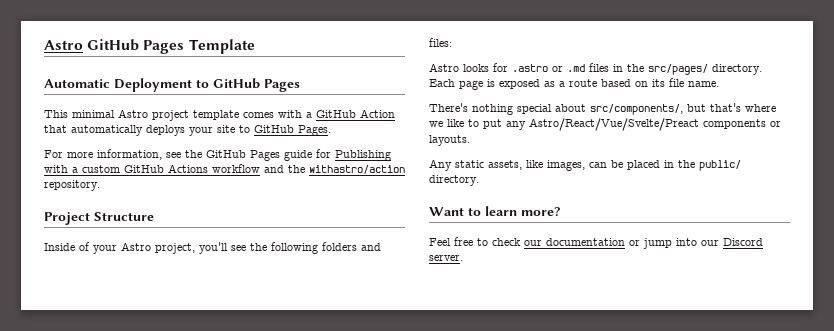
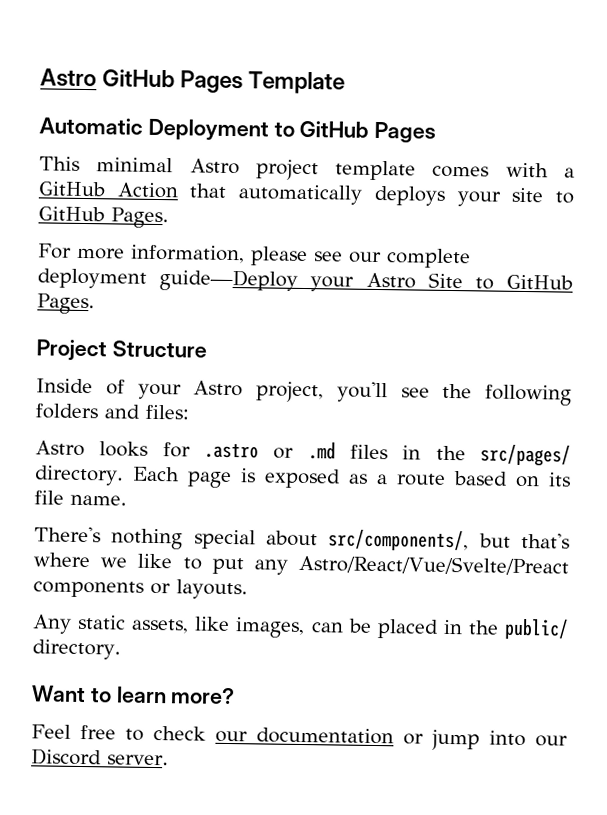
[166,149,391,161] [44,164,405,174] [44,180,100,191] see the GitHub Pages guide for Publishing with a custom GitHub Actions workflow and the withastro/action repository. -> [250,246,471,269] [37,268,574,292] [37,293,95,315] please see our complete deployment guide—Deploy your Astro Site to GitHub Pages.

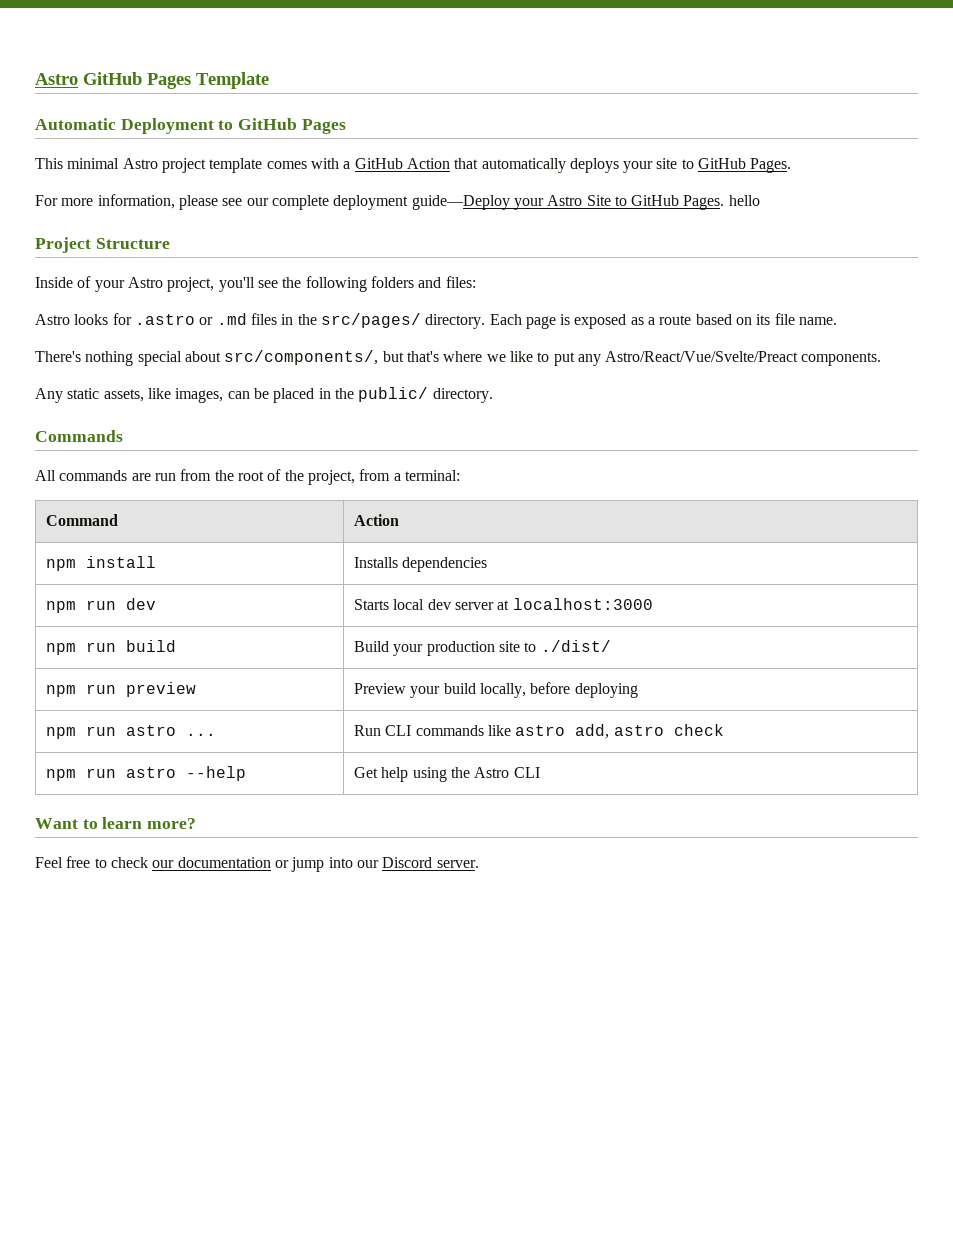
(95, 304) none -> [728,195,760,206] hello
[33,579,248,600] components or layouts. -> [801,352,882,366] components.
(121, 649) none -> [35,430,123,442] [35,469,460,485] [45,514,118,526] [353,514,399,526] [45,556,156,571] [353,557,488,572] [45,598,156,613] [353,598,653,610] [45,640,176,655] [353,640,611,656] [45,682,196,697] [353,682,638,698] [45,725,216,739] [353,724,724,739] [45,766,246,781] [353,767,540,782] // Commands // All commands are run from the root of the project, from a terminal: // Command | Action // npm install | Installs dependencies // npm run dev | Starts local dev server at localhost:3000 // npm run build | Build your production site to ./dist/ // npm run preview | Preview your build locally, before deploying // npm run astro ... | Run CLI commands like astro add, astro check // npm run astro --help | Get help using the Astro CLI

